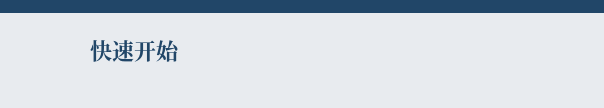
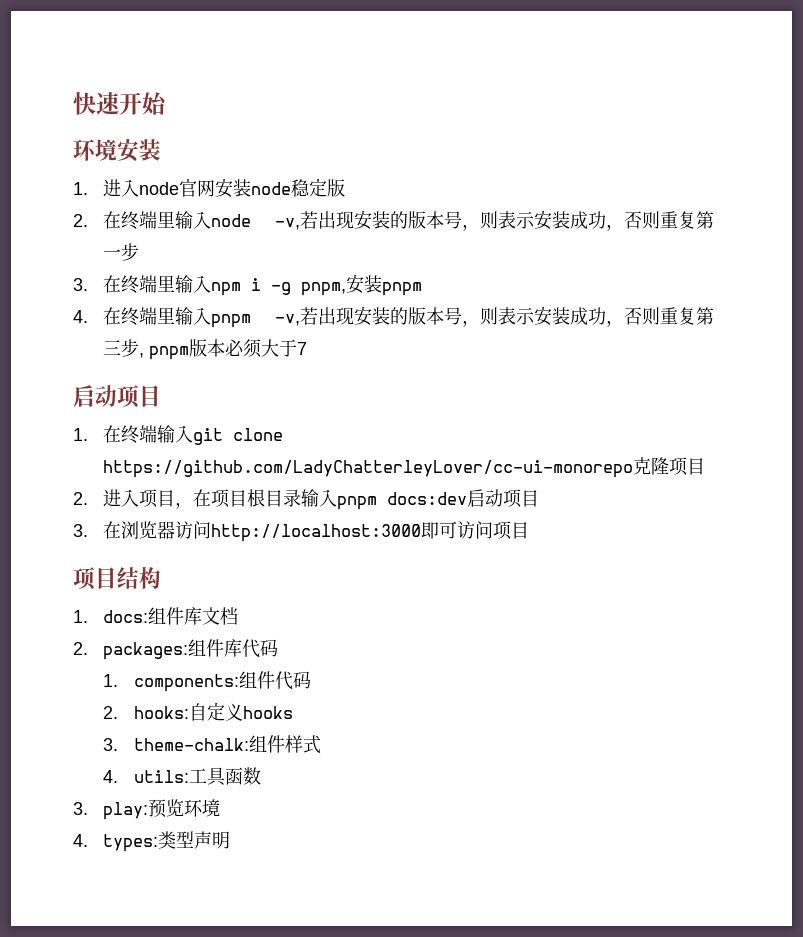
(180, 51) none -> [73,139,161,162] [73,178,346,198] [73,210,714,231] [103,243,140,261] [73,274,423,296] [73,306,714,328] [103,339,308,360] [73,385,161,408] [73,425,284,445] [103,457,706,478] [73,489,540,510] [73,521,530,542] [73,567,161,590] [73,607,239,625] [73,639,279,660] [103,671,311,692] [103,702,293,721] [103,735,321,754] [103,767,261,786] [73,799,221,820] [73,831,231,852] // 环境安装 // 1.进入node官网安装node稳定版 // 2.在终端里输入node -v,若出现安装的版本号，则表示安装成功，否则重复第一步 // 3.在终端里输入npm i -g pnpm,安装pnpm // 4.在终端里输入pnpm -v,若出现安装的版本号，则表示安装成功，否则重复第三步, pnpm版本必须大于7 // 启动项目 // 1.在终端输入git clone https://github.com/LadyChatterleyLover/cc-ui-monorepo克隆项目 // 2.进入项目，在项目根目录输入pnpm docs:dev启动项目 // 3.在浏览器访问http://localhost:3000即可访问项目 // 项目结构 // 1. docs:组件库文档 // 2. packages:组件库代码 // 1. components:组件代码 // 2. hooks:自定义hooks // 3. theme-chalk:组件样式 // 4. utils:工具函数 // 3. play:预览环境 // 4. types:类型声明

